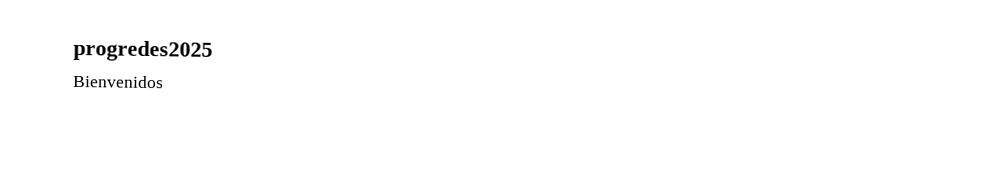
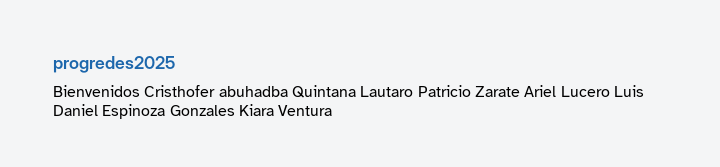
(164, 81) none -> [144,85,644,98] [53,104,333,119] Cristhofer abuhadba Quintana Lautaro Patricio Zarate Ariel Lucero Luis Daniel Espinoza Gonzales Kiara Ventura

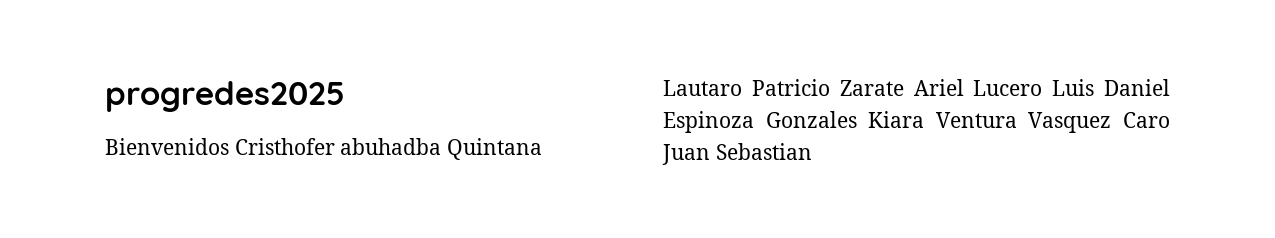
(333, 110) none -> [1028,112,1170,133] [662,143,812,165] Vasquez Caro Juan Sebastian

